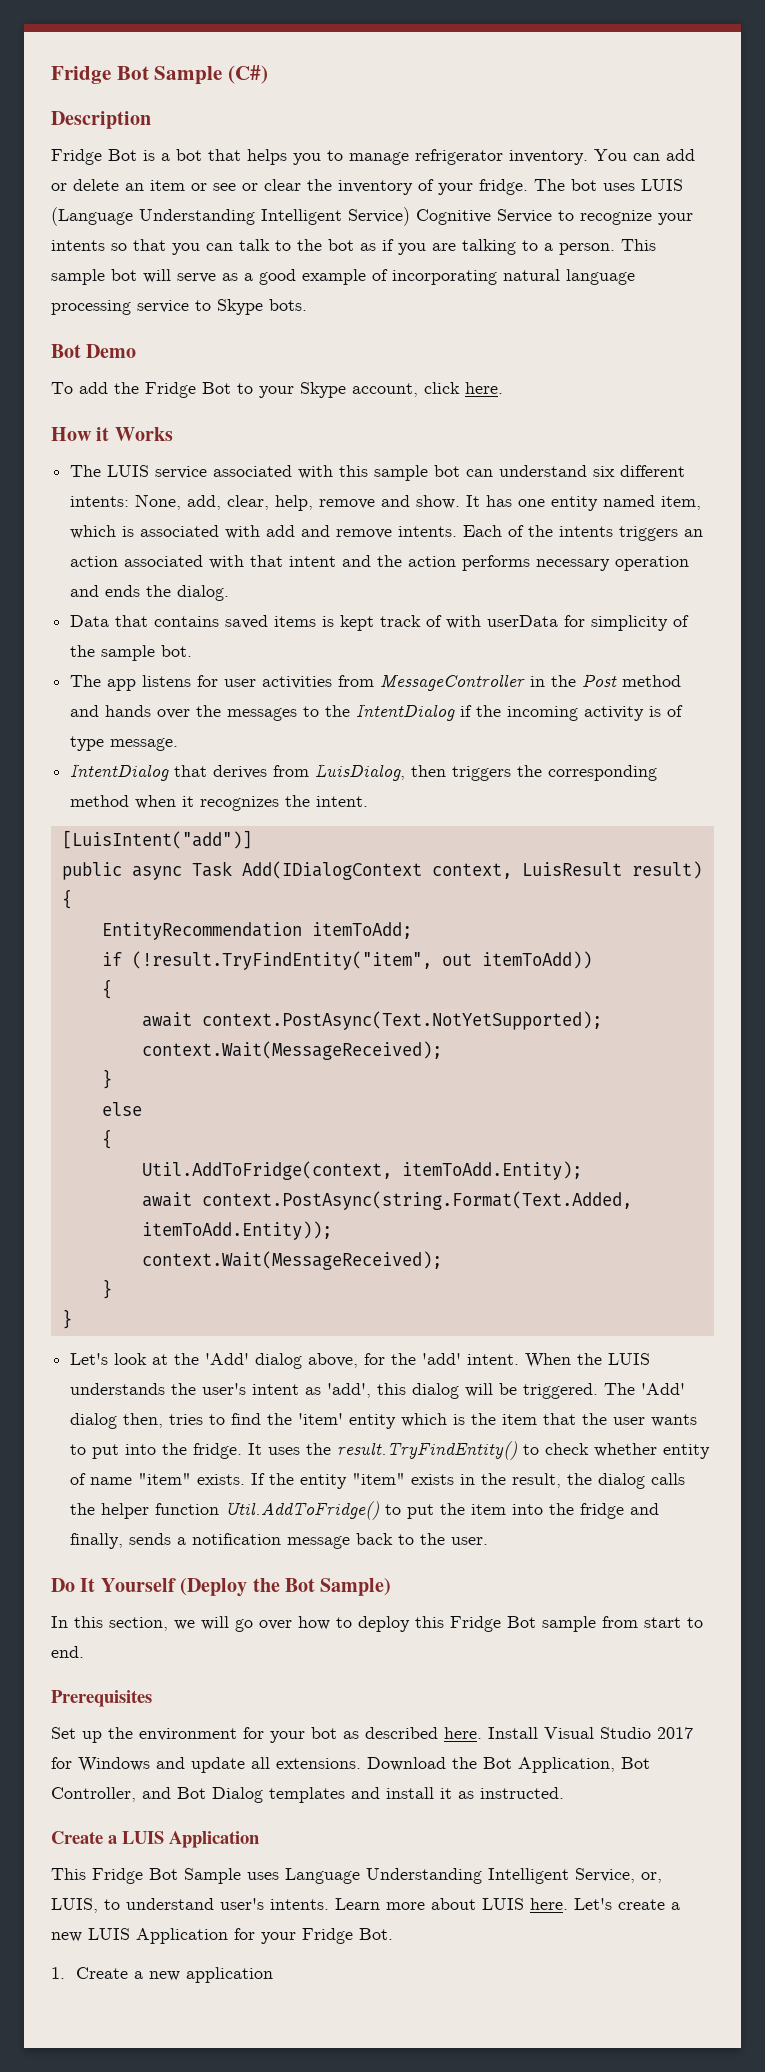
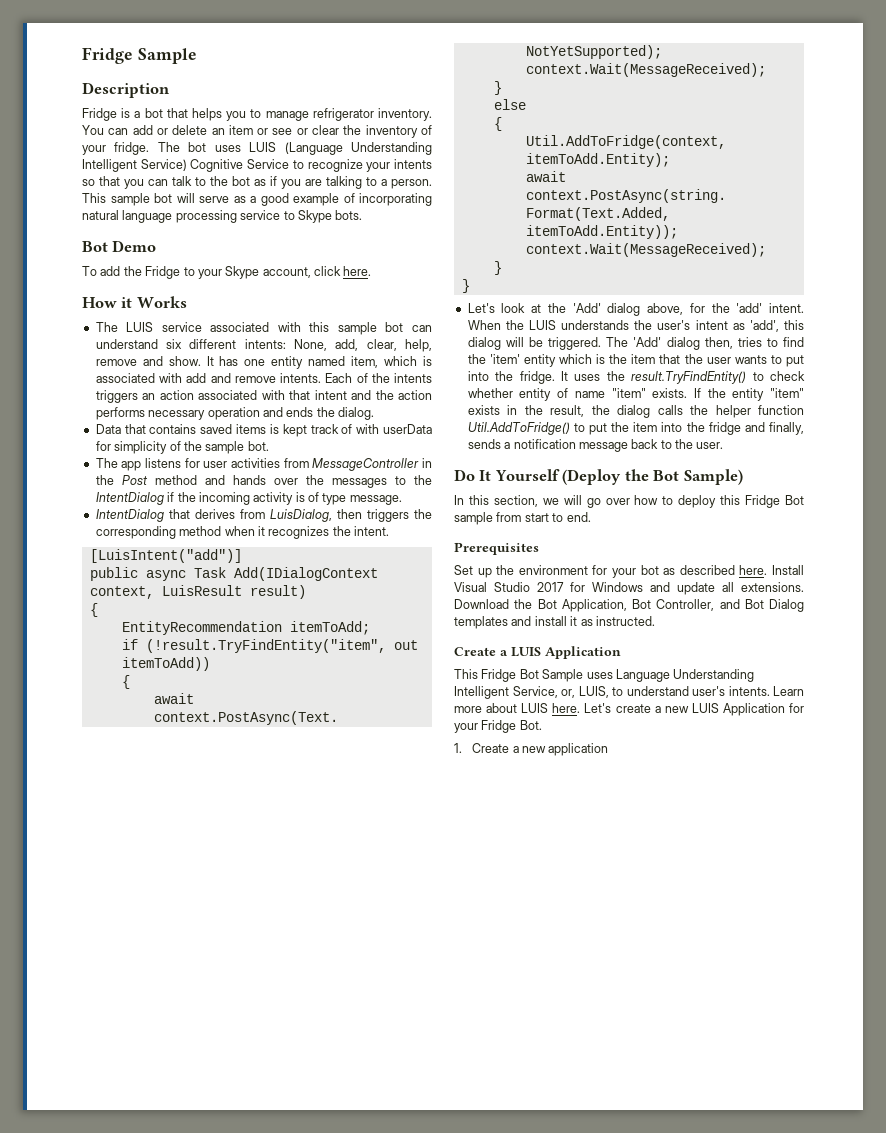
[51,65,269,85] Fridge Bot Sample (C#) -> [82,47,197,64] Fridge Sample
[108,149,137,161] Bot -> (117, 114) none
[202,382,231,394] Bot -> (181, 272) none

